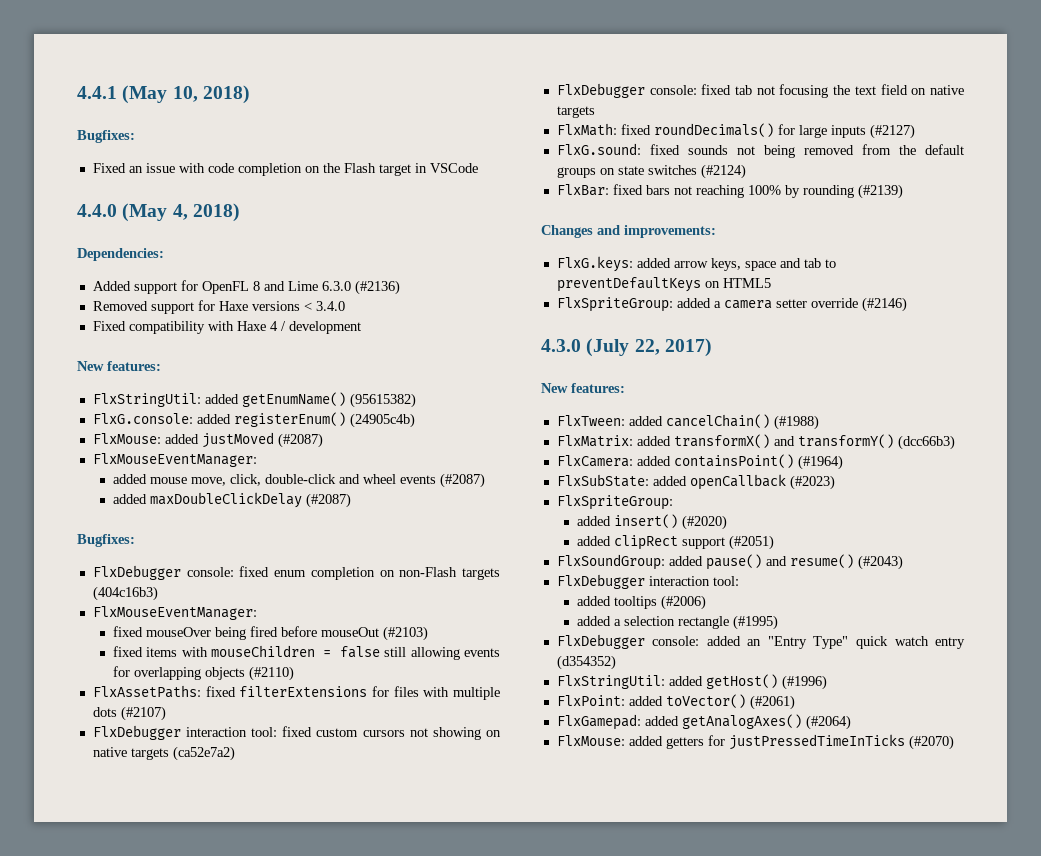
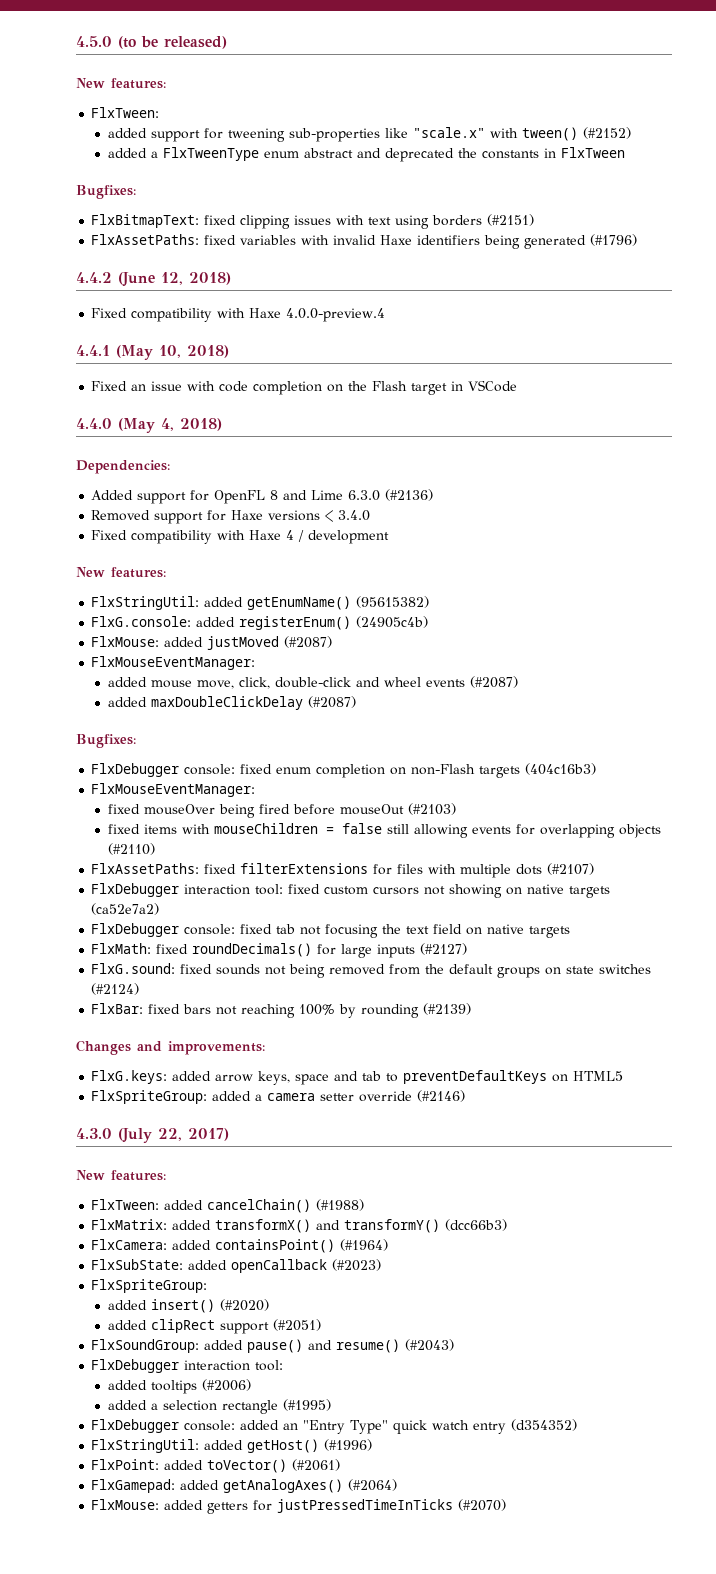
(77, 92) none -> [76,36,227,49] [76,78,166,89] [91,107,160,118] [107,127,631,142] [107,147,625,162] [76,185,136,199] [91,214,535,229] [91,234,638,249] [76,272,232,287] [91,308,386,322] 4.5.0 (to be released) // New features: // FlxTween: // added support for tweening sub-properties like "scale.x" with tween() (#2152) // added a FlxTweenType enum abstract and deprecated the constants in FlxTween // Bugfixes: // FlxBitmapText: fixed clipping issues with text using borders (#2151) // FlxAssetPaths: fixed variables with invalid Haxe identifiers being generated (#1796) // 4.4.2 (June 12, 2018) // Fixed compatibility with Haxe 4.0.0-preview.4 //
[77,130,135,143] // Bugfixes: -> (229, 351) none

